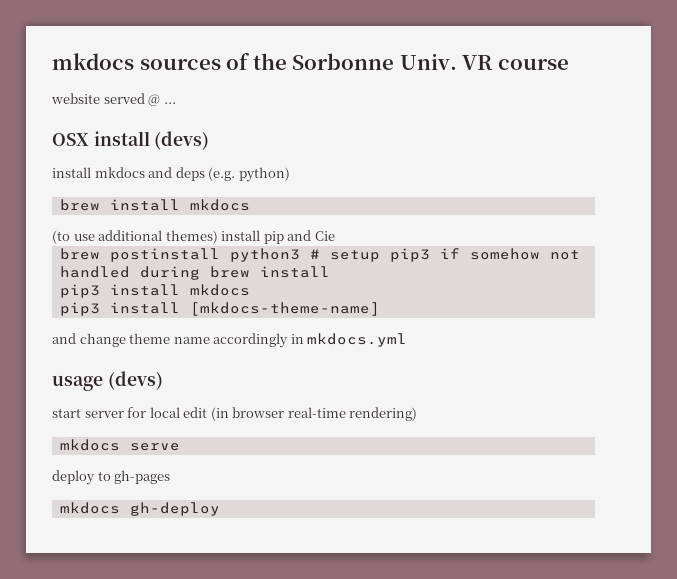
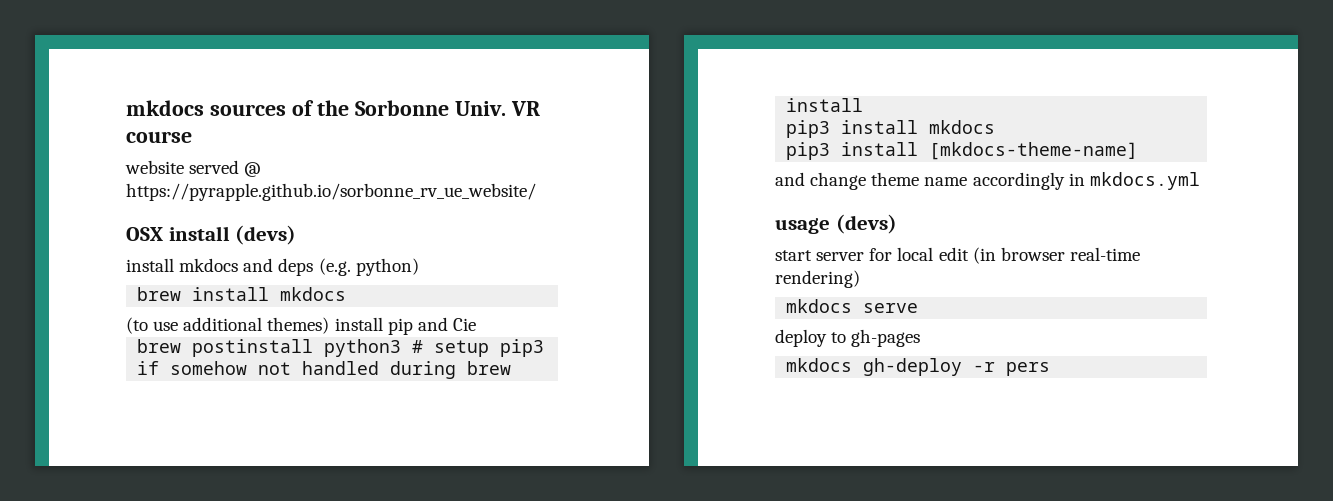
[163,102,176,104] ... -> [126,183,536,201] https://pyrapple.github.io/sorbonne_rv_ue_website/
(220, 509) none -> [973,362,1051,376] -r pers

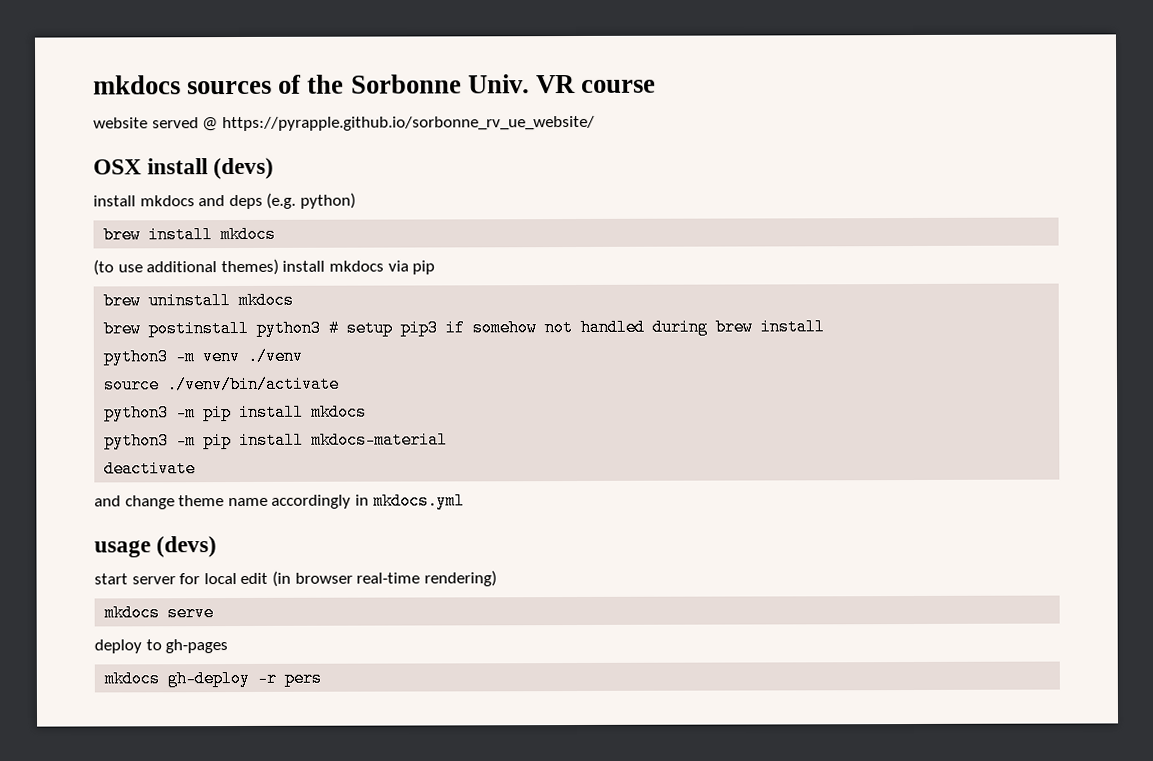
[387,317,476,335] pip and Cie -> [328,260,436,275] [103,291,295,310] mkdocs via pip // brew uninstall mkdocs
[786,120,996,138] [786,142,1139,160] pip3 install mkdocs // pip3 install [mkdocs-theme-name] -> [103,347,304,366] [103,375,341,394] [104,403,368,422] [104,431,449,450] [104,460,197,478] python3 -m venv ./venv // source ./venv/bin/activate // python3 -m pip install mkdocs // python3 -m pip install mkdocs-material // deactivate

